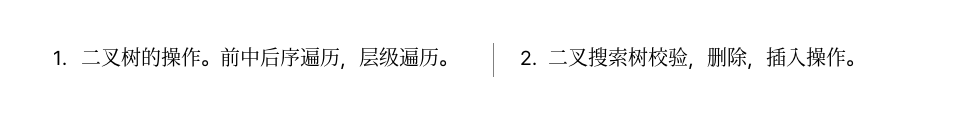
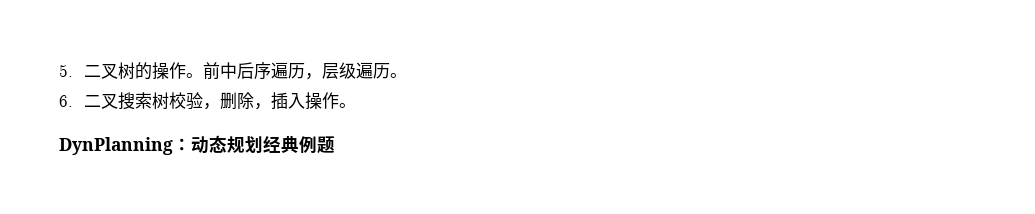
[53,50,67,66] 1. -> [59,64,73,77] 5.
[520,50,537,66] 2. -> [59,95,73,107] 6.
(866, 63) none -> [59,135,335,155] // DynPlanning：动态规划经典例题

